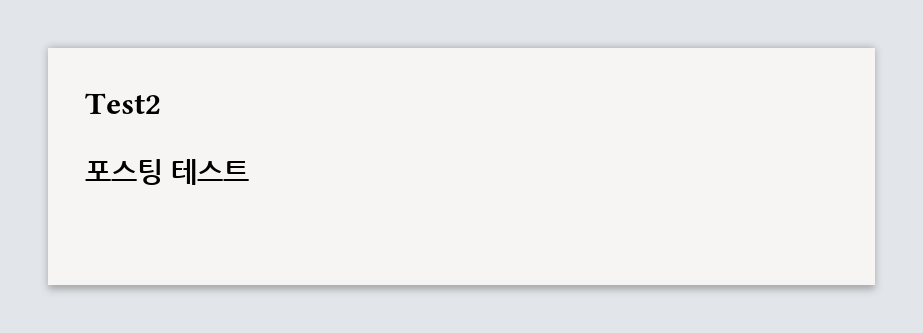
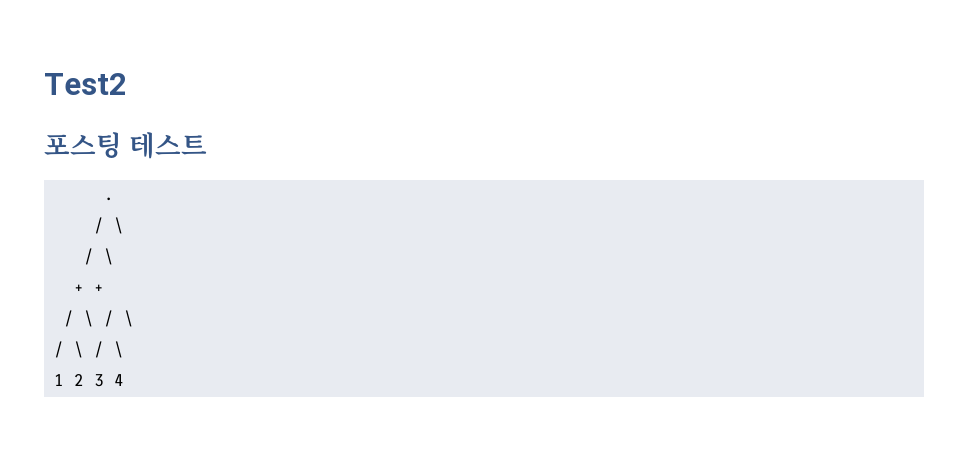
(249, 172) none -> [104,197,115,201] [94,217,125,234] [84,248,115,265] [74,284,105,293] [64,310,135,327] [54,341,125,358] [54,374,125,387] // . // / \ // / \ // + + // / \ / \ // / \ / \ // 1 2 3 4

